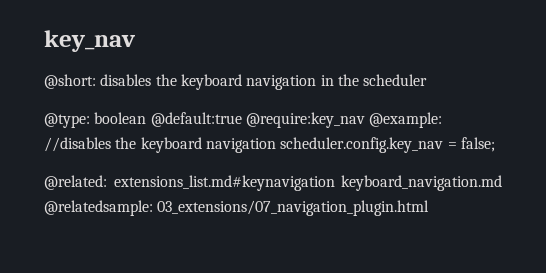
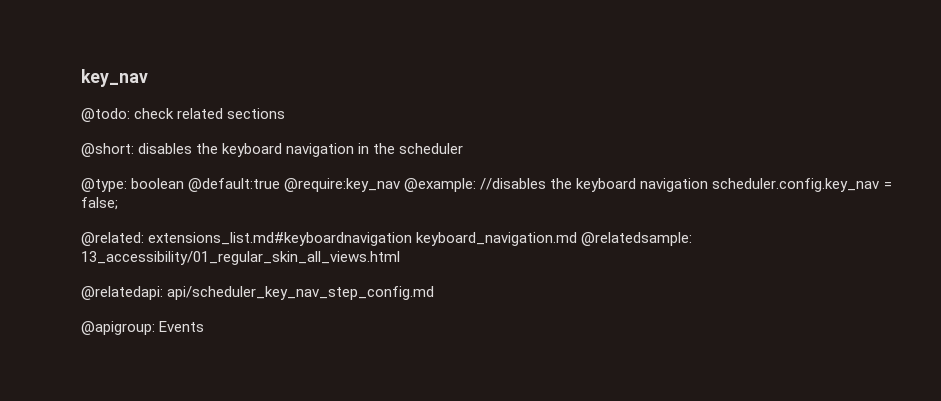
(136, 41) none -> [81,108,286,122] // @todo: check related sections
[113,175,335,191] extensions_list.md#keynavigation -> [148,232,413,246] extensions_list.md#keyboardnavigation
[157,200,430,216] 03_extensions/07_navigation_plugin.html -> [81,251,400,265] [81,286,435,300] [81,321,205,335] 13_accessibility/01_regular_skin_all_views.html // @relatedapi: api/scheduler_key_nav_step_config.md // @apigroup: Events

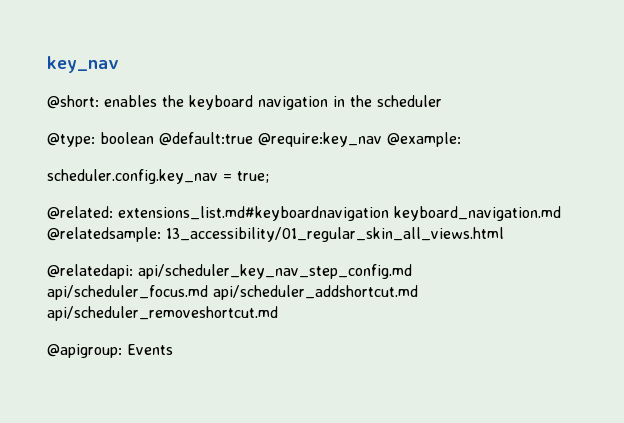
[81,108,286,122] // @todo: check related sections -> (119, 64) none
[138,143,193,154] disables -> [104,95,157,107] enables
[480,178,709,192] //disables the keyboard navigation -> (461, 139) //
[81,197,118,210] false; -> [237,171,269,183] true;
(435, 293) none -> [47,285,418,300] [47,306,278,321] api/scheduler_focus.md api/scheduler_addshortcut.md api/scheduler_removeshortcut.md

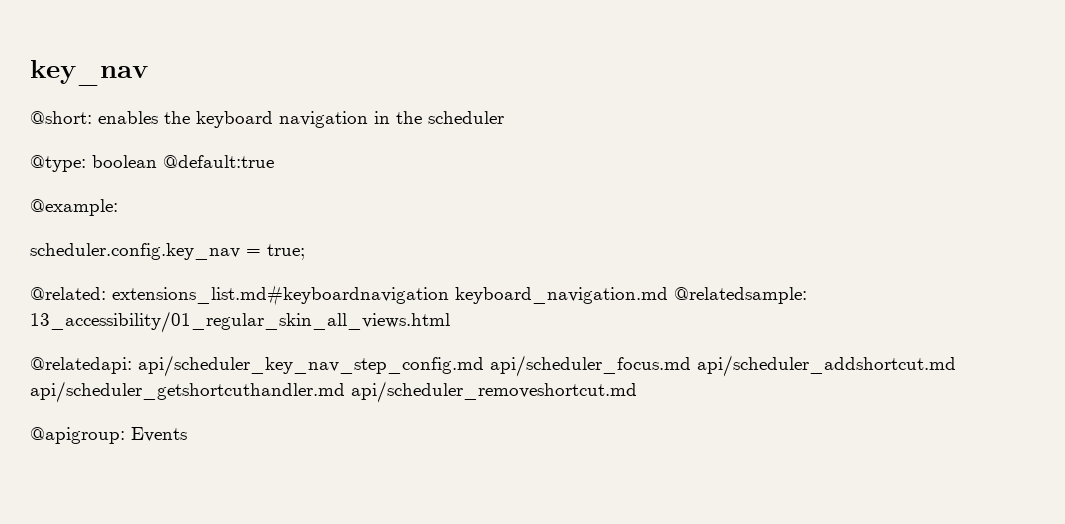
[258,132,382,147] @require:key_nav -> (274, 161) //
(418, 292) none -> [30,381,345,403] api/scheduler_getshortcuthandler.md

